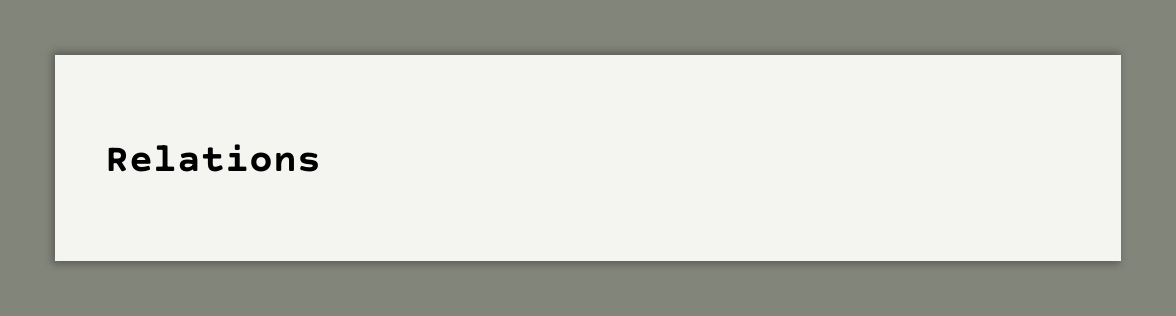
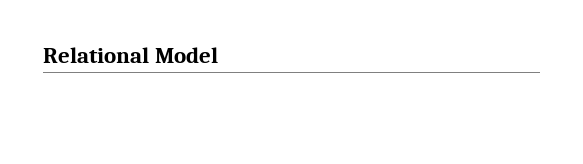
[105,144,321,172] Relations -> [43,47,219,63] Relational Model

